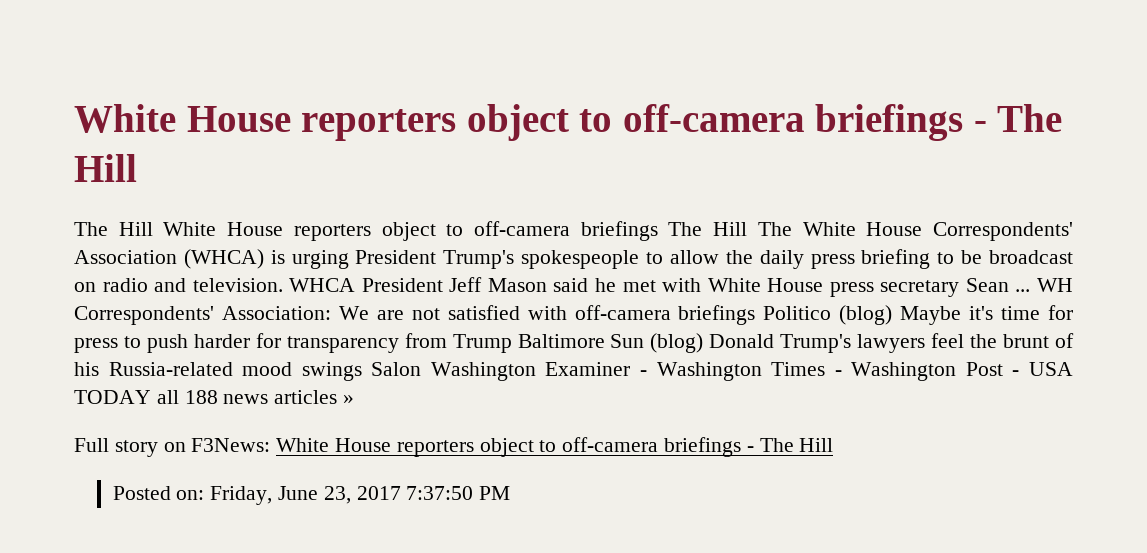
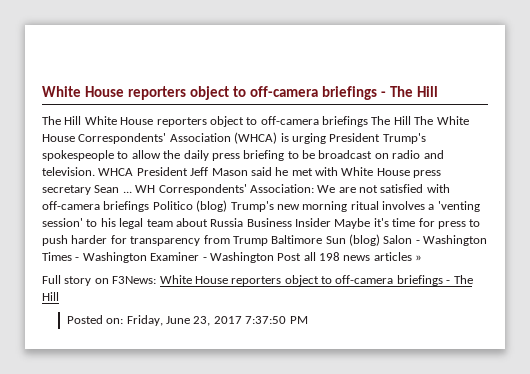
(893, 315) none -> [230,201,480,212] [42,218,331,229] Trump's new morning ritual involves a 'venting session' to his legal team about Russia Business Insider
[709,333,1075,353] [74,362,631,381] Donald Trump's lawyers feel the brunt of his Russia-related mood swings Salon Washington Examiner -> [383,235,413,244] Salon
[965,362,1073,376] [74,390,218,404] Post - USA TODAY all 188 -> [150,252,340,263] Examiner - Washington Post all 198

